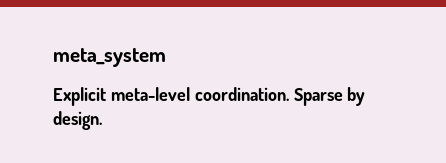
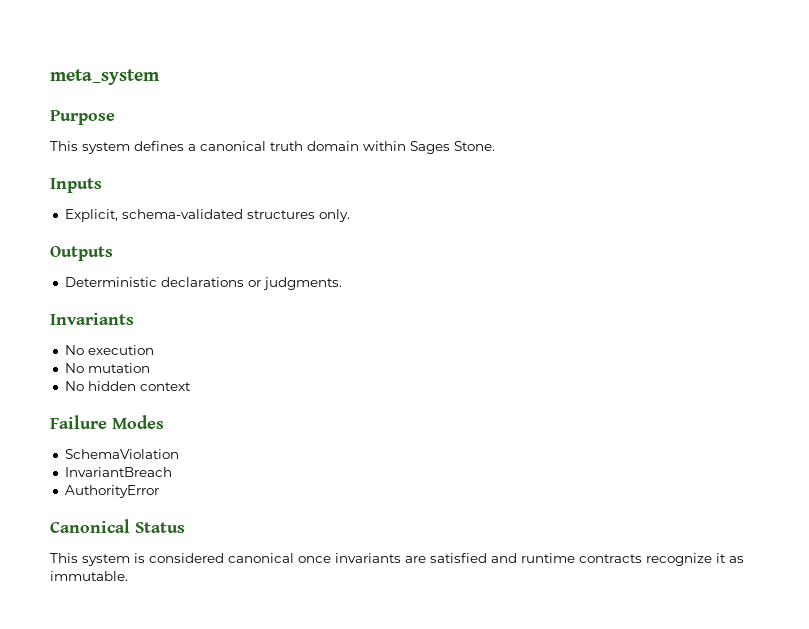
[53,87,366,106] [53,111,102,130] Explicit meta-level coordination. Sparse by design. -> [50,110,115,125] [50,141,495,154] [50,178,102,193] [64,209,350,222] [50,246,113,261] [64,277,342,290] [50,313,134,325] [64,345,154,355] [64,363,150,373] [64,381,191,391] [50,415,164,429] [64,449,179,459] [64,467,172,477] [64,485,159,498] [50,519,185,533] [50,553,744,566] [50,571,128,581] Purpose // This system defines a canonical truth domain within Sages Stone. // Inputs // Explicit, schema-validated structures only. // Outputs // Deterministic declarations or judgments. // Invariants // No execution // No mutation // No hidden context // Failure Modes // SchemaViolation // InvariantBreach // AuthorityError // Canonical Status // This system is considered canonical once invariants are satisfied and runtime contracts recognize it as immutable.

